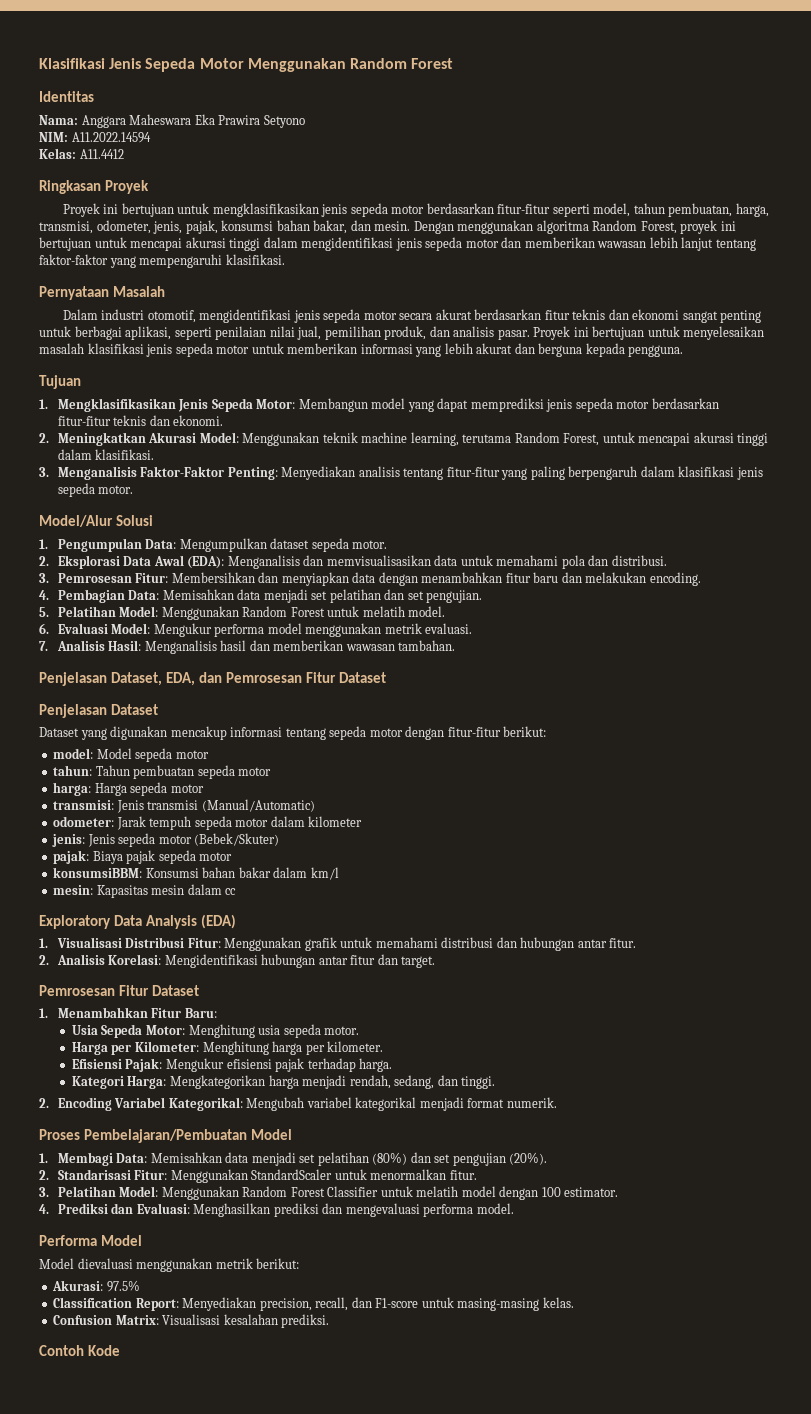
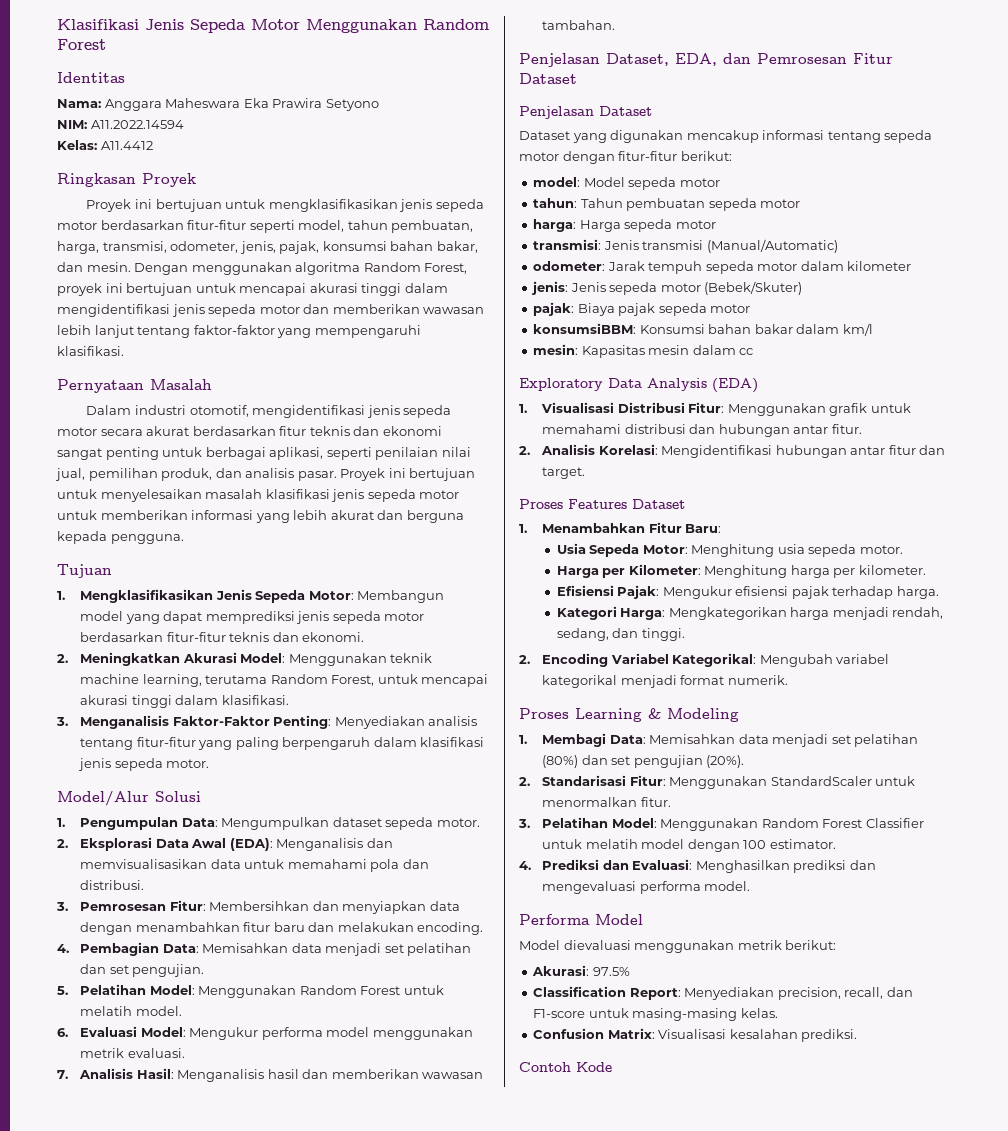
[39,985,149,996] Pemrosesan Fitur -> [519,499,627,509] Proses Features
[84,1129,293,1143] Pembelajaran/Pembuatan Model -> [575,708,739,722] Learning & Modeling

